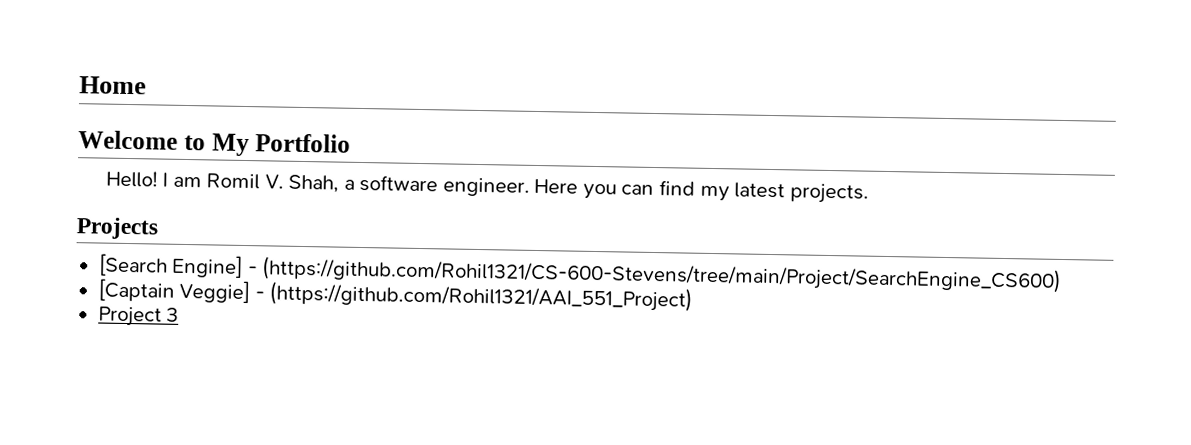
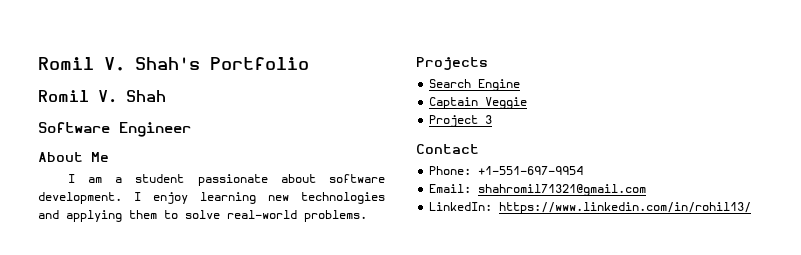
[79,76,147,95] [78,130,352,157] [105,170,869,204] [76,217,159,240] [98,253,1063,293] [97,278,694,312] [97,306,180,327] Home // Welcome to My Portfolio // Hello! I am Romil V. Shah, a software engineer. Here you can find my latest projects. // Projects // [Search Engine] - (https://github.com/Rohil1321/CS-600-Stevens/tree/main/Project/SearchEngine_CS600) // [Captain Veggie] - (https://github.com/Rohil1321/AAI_551_Project) // Project 3 -> [38,57,309,71] [38,90,166,103] [38,122,191,137] [38,152,109,162] [67,174,386,186] [38,192,385,204] [38,210,367,222] [416,57,488,70] [429,79,521,91] [429,97,528,109] [429,115,493,127] [416,144,479,154] [429,166,584,175] [429,184,647,196] [429,202,752,214] Romil V. Shah's Portfolio // Romil V. Shah // Software Engineer // About Me // I am a student passionate about software development. I enjoy learning new technologies and applying them to solve real-world problems. // Projects // Search Engine // Captain Veggie // Project 3 // Contact // Phone: +1-551-697-9954 // Email: shahromil71321@gmail.com // LinkedIn: https://www.linkedin.com/in/rohil13/

